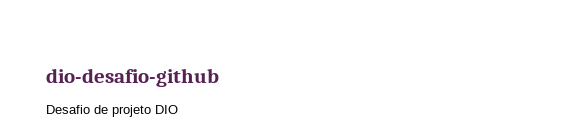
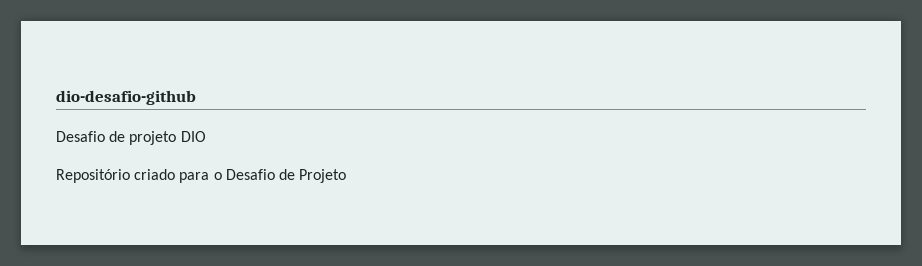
(178, 109) none -> [56,169,347,183] // Repositório criado para o Desafio de Projeto

